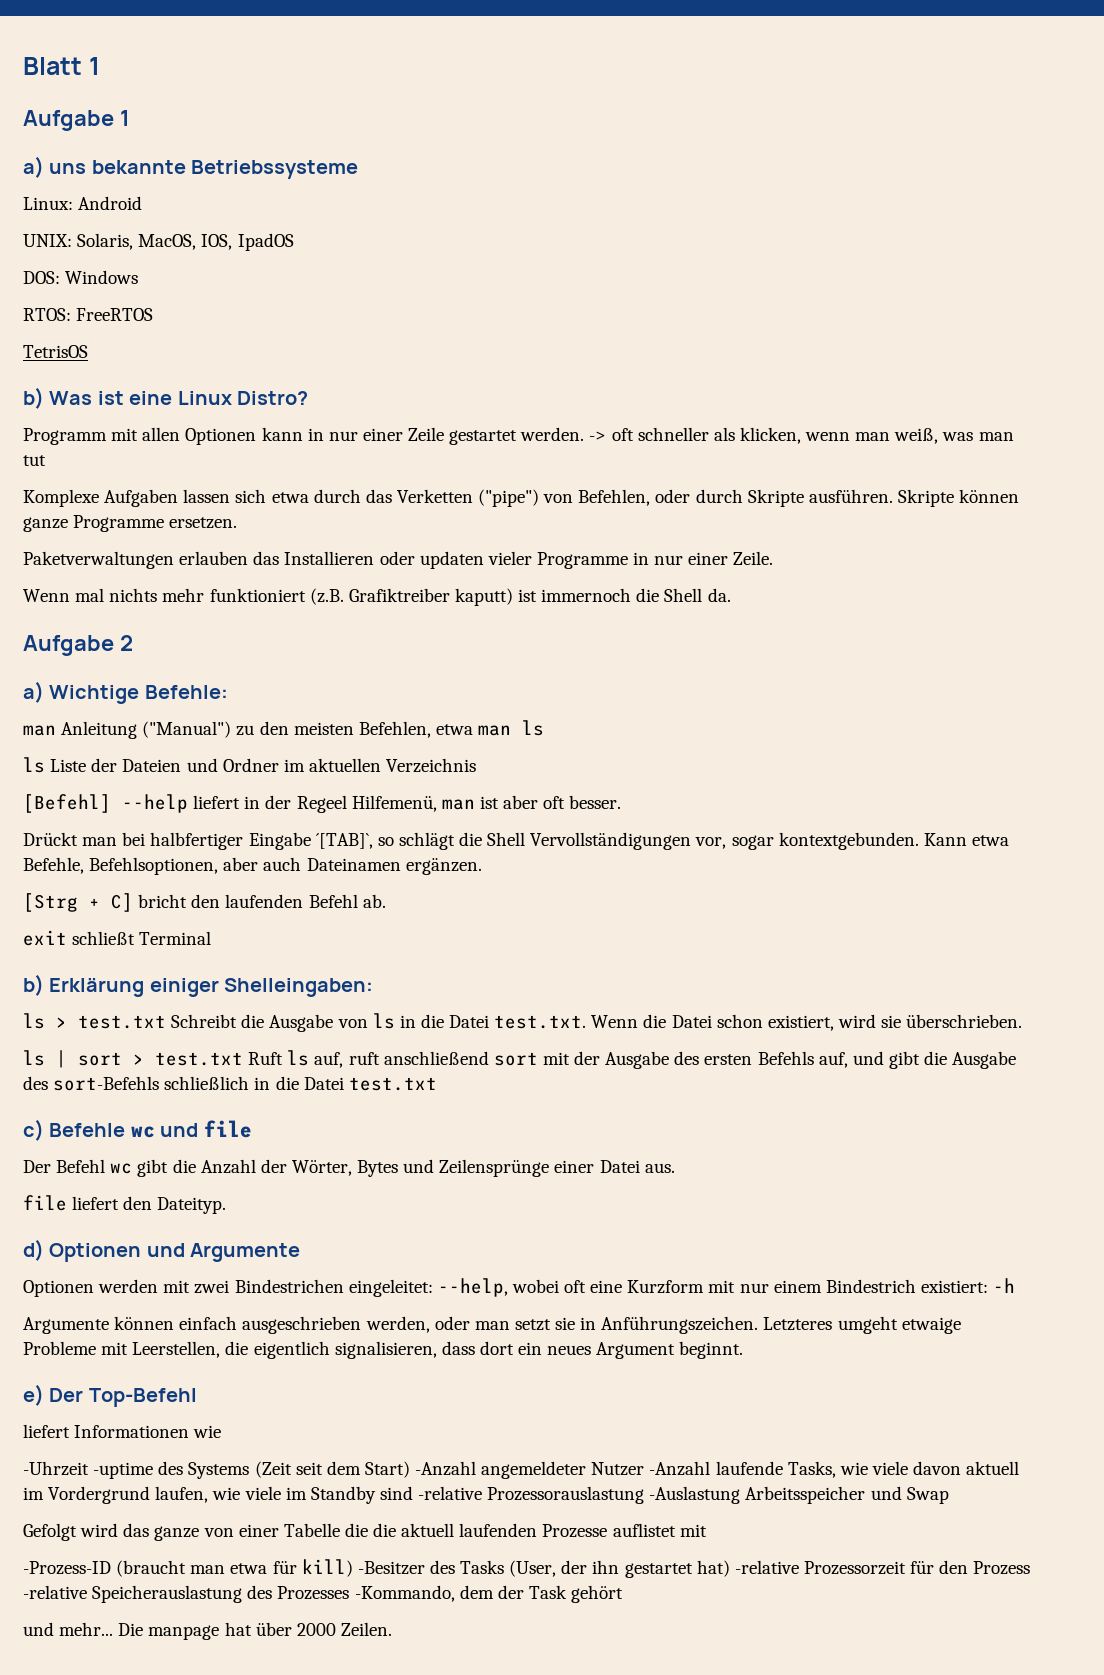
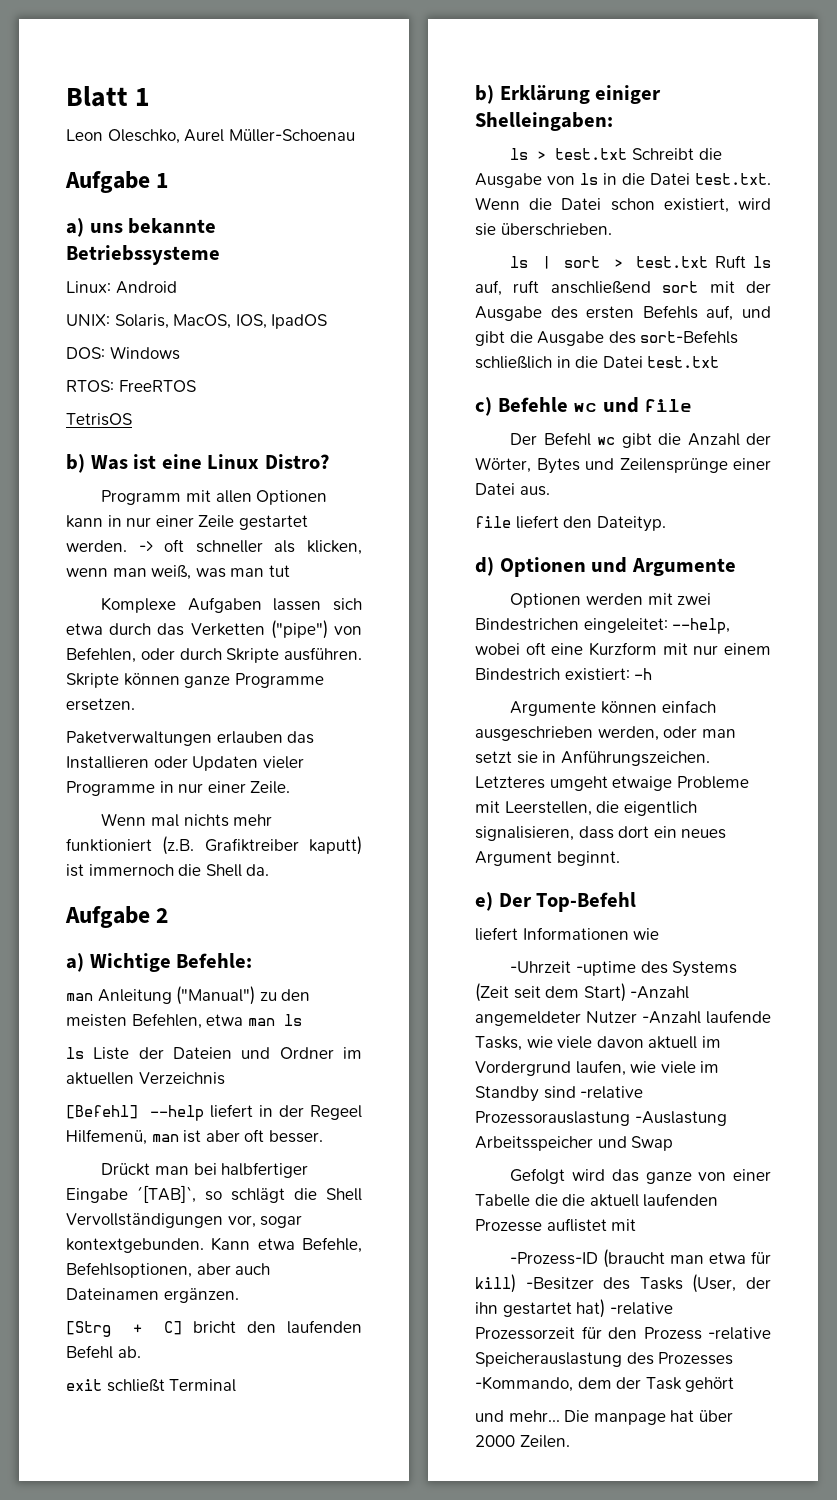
(100, 66) none -> [66,129,355,144] // Leon Oleschko, Aurel Müller-Schoenau
[419,551,484,569] updaten -> [192,756,259,771] Updaten

